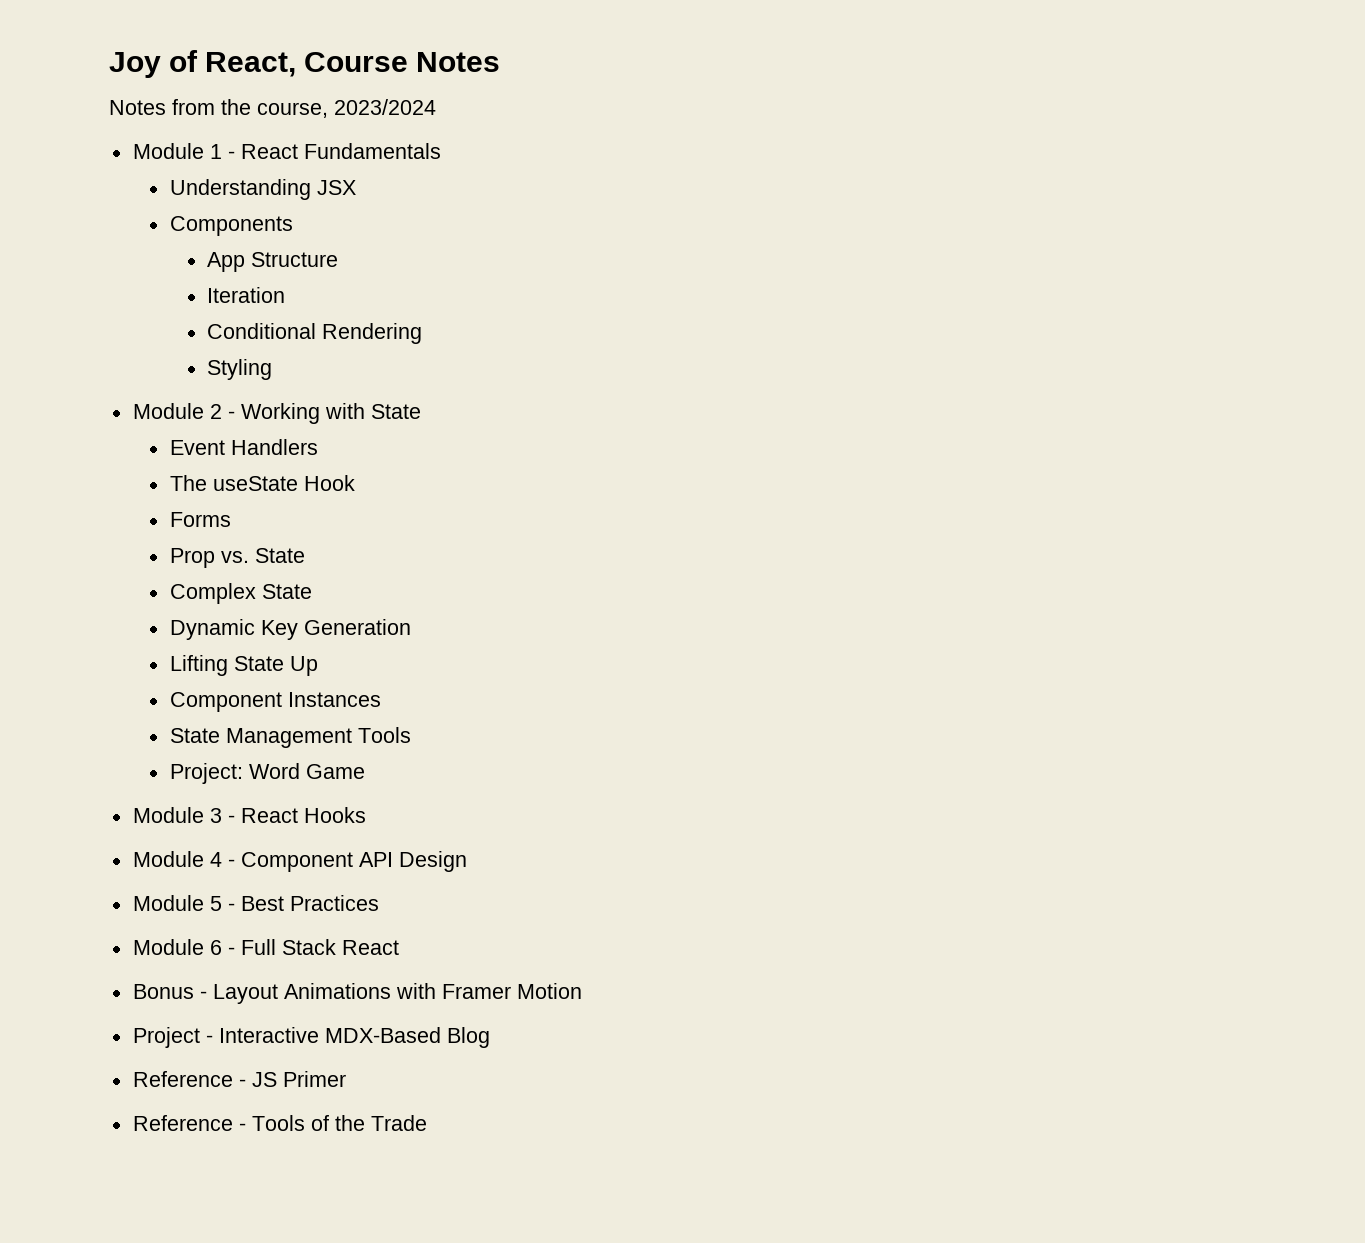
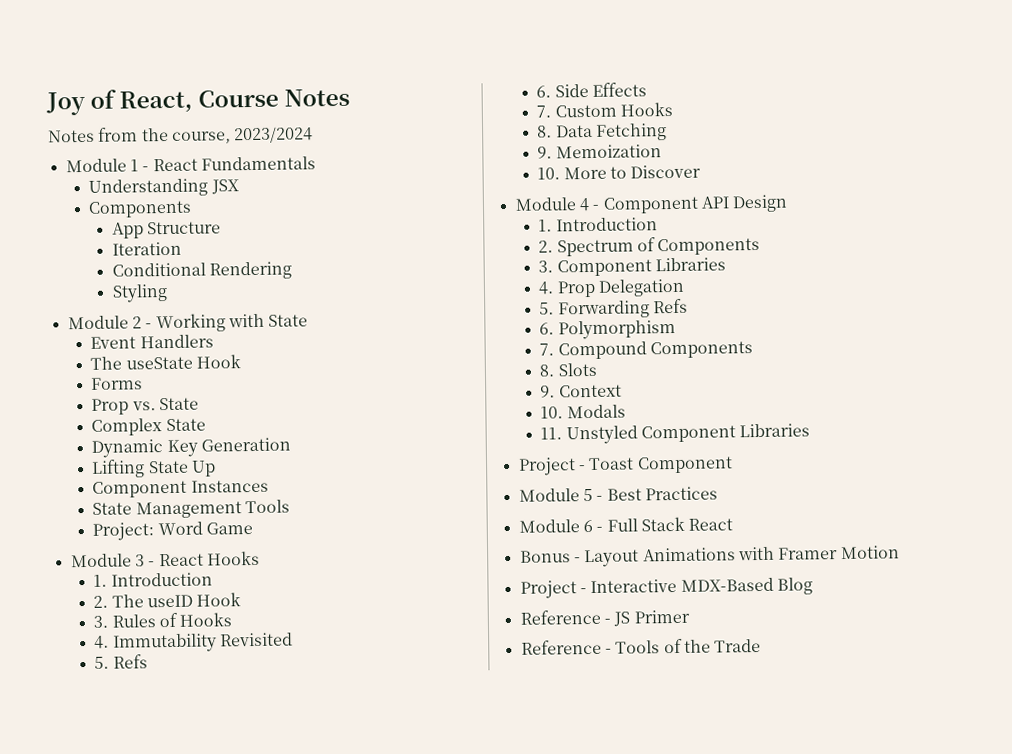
(366, 815) none -> [93,572,213,587] [93,592,242,608] [93,612,233,628] [94,632,293,653] [94,654,148,669] [536,82,647,98] [536,102,673,118] [537,123,667,141] [537,144,662,159] [537,164,702,180] // 1. Introduction // 2. The useID Hook // 3. Rules of Hooks // 4. Immutability Revisited // 5. Refs // 6. Side Effects // 7. Custom Hooks // 8. Data Fetching // 9. Memoization // 10. More to Discover
(467, 861) none -> [538,217,658,232] [538,237,761,257] [538,257,726,277] [538,278,685,298] [539,298,688,319] [539,319,676,340] [539,341,753,360] [539,362,597,377] [540,384,622,398] [540,404,626,419] [540,423,811,445] [517,456,733,476] // 1. Introduction // 2. Spectrum of Components // 3. Component Libraries // 4. Prop Delegation // 5. Forwarding Refs // 6. Polymorphism // 7. Compound Components // 8. Slots // 9. Context // 10. Modals // 11. Unstyled Component Libraries // Project - Toast Component

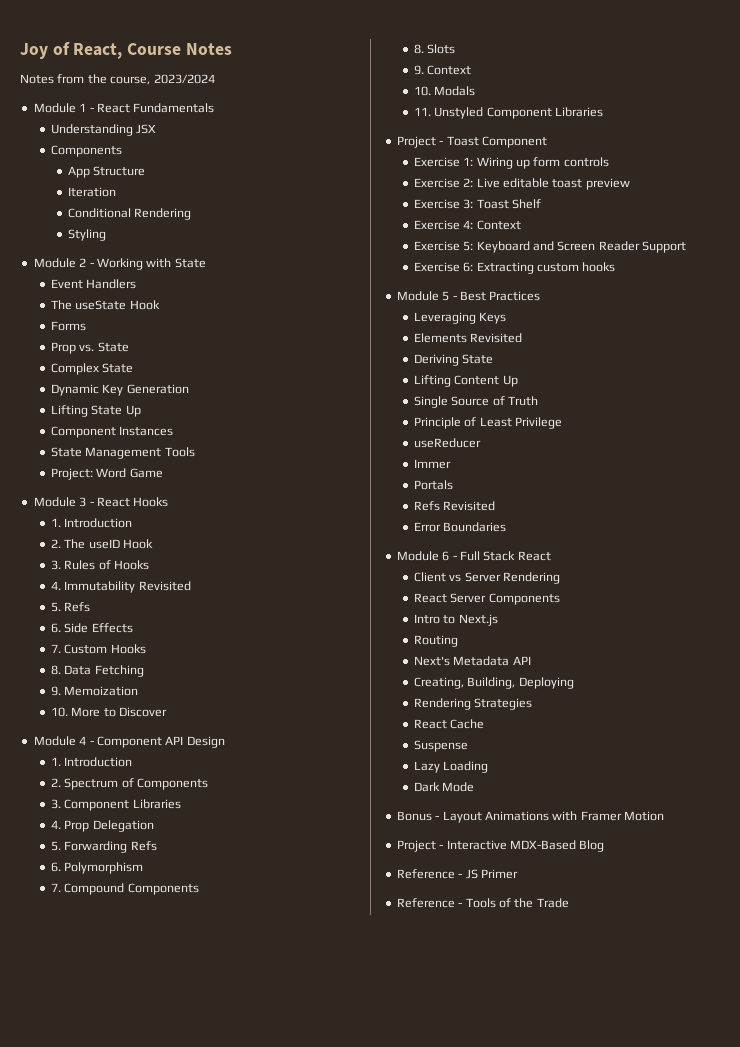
(733, 465) none -> [413,157,609,169] [413,178,630,190] [413,199,542,209] [413,220,521,230] [413,241,687,253] [413,262,616,274] // Exercise 1: Wiring up form controls // Exercise 2: Live editable toast preview // Exercise 3: Toast Shelf // Exercise 4: Context // Exercise 5: Keyboard and Screen Reader Support // Exercise 6: Extracting custom hooks
(718, 493) none -> [413,312,507,324] [413,333,523,343] [413,354,494,366] [413,375,518,387] [413,396,539,408] [413,417,563,429] [413,438,481,448] [413,459,451,469] [413,480,453,490] [413,501,496,511] [413,522,507,532] // Leveraging Keys // Elements Revisited // Deriving State // Lifting Content Up // Single Source of Truth // Principle of Least Privilege // useReducer // Immer // Portals // Refs Revisited // Error Boundaries
(734, 524) none -> [413,572,561,584] [413,593,560,605] [413,614,498,626] [413,635,458,647] [413,656,531,666] [413,677,574,689] [413,698,533,710] [413,719,485,729] [413,740,468,752] [413,761,489,773] [413,782,475,792] // Client vs Server Rendering // React Server Components // Intro to Next.js // Routing // Next's Metadata API // Creating, Building, Deploying // Rendering Strategies // React Cache // Suspense // Lazy Loading // Dark Mode

